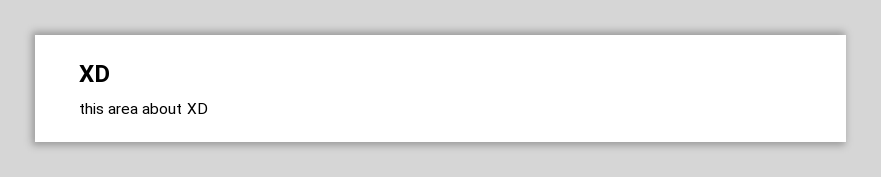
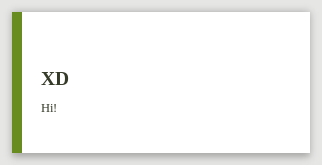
[79,103,208,114] this area about XD -> [41,104,57,112] Hi!

